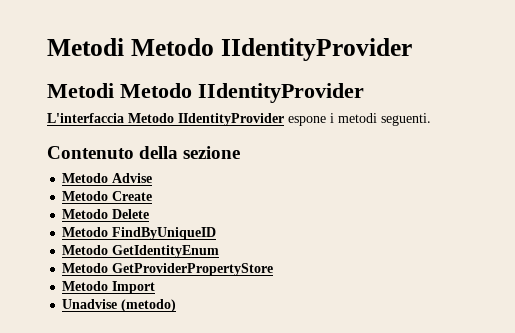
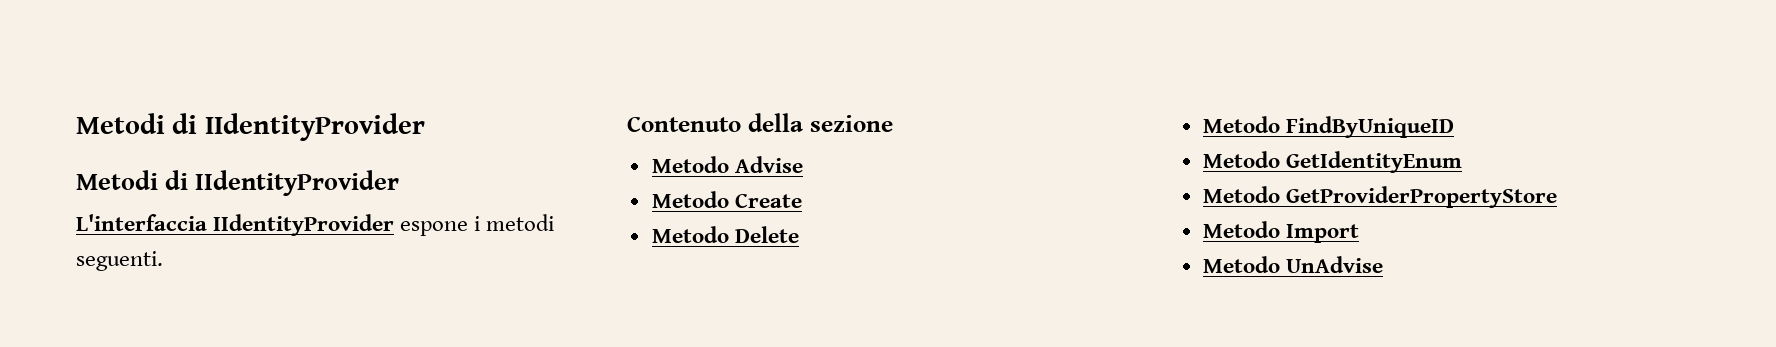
[47,38,214,56] Metodi Metodo -> [76,113,198,134] Metodi di
[120,83,192,98] Metodo -> [165,170,189,190] di
[128,113,174,123] Metodo -> (207, 222) none
[62,299,177,312] Unadvise (metodo) -> [1202,256,1383,273] Metodo UnAdvise

